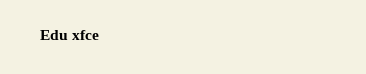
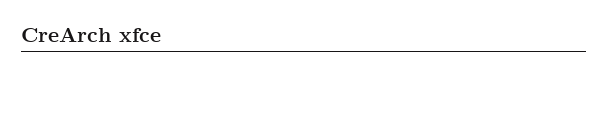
[40,30,68,40] Edu -> [21,27,111,42] CreArch

